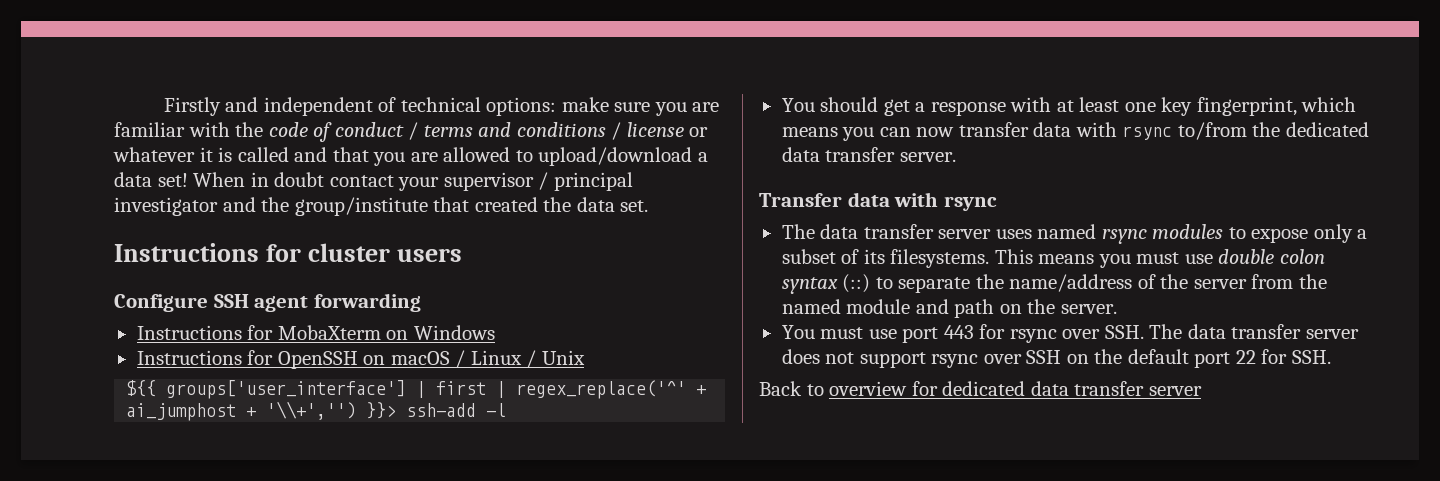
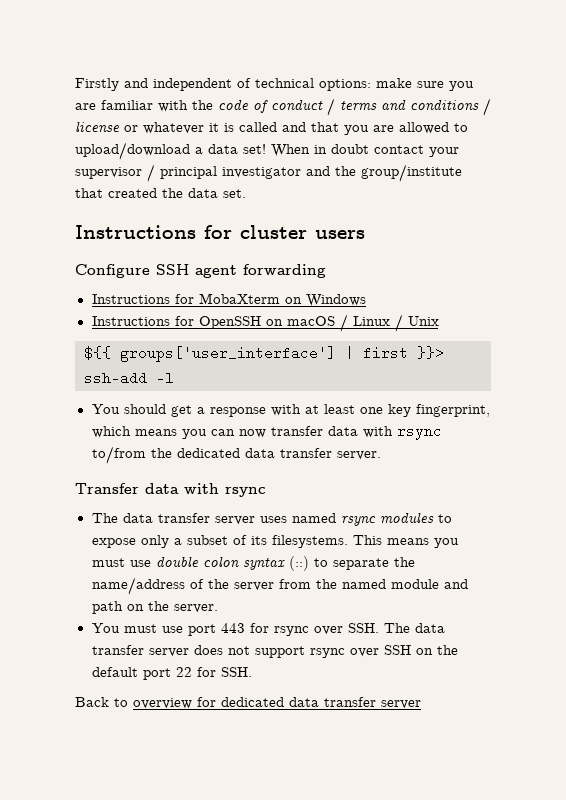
[496,380,707,399] [126,401,357,421] | regex_replace('^' + ai_jumphost + '\\+','') -> (408, 353) none

